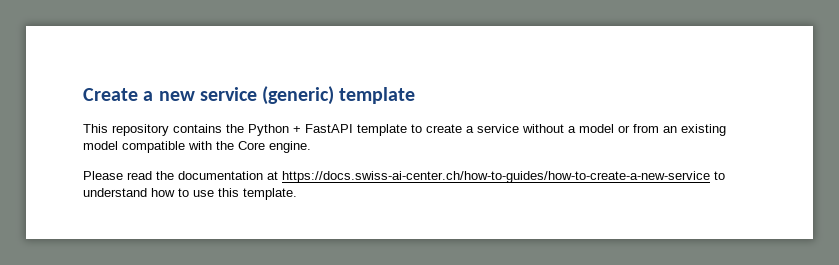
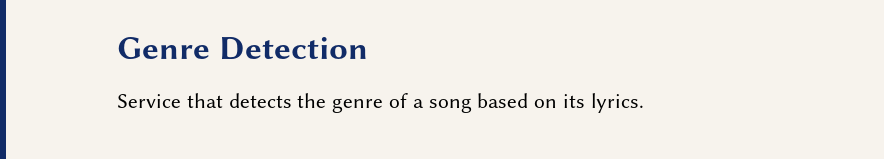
[83,86,416,105] [83,124,726,136] [83,141,311,153] [83,171,725,183] [83,188,297,200] Create a new service (generic) template // This repository contains the Python + FastAPI template to create a service without a model or from an existing model compatible with the Core engine. // Please read the documentation at https://docs.swiss-ai-center.ch/how-to-guides/how-to-create-a-new-service to understand how to use this template. -> [117,37,369,60] [117,93,644,113] Genre Detection // Service that detects the genre of a song based on its lyrics.

